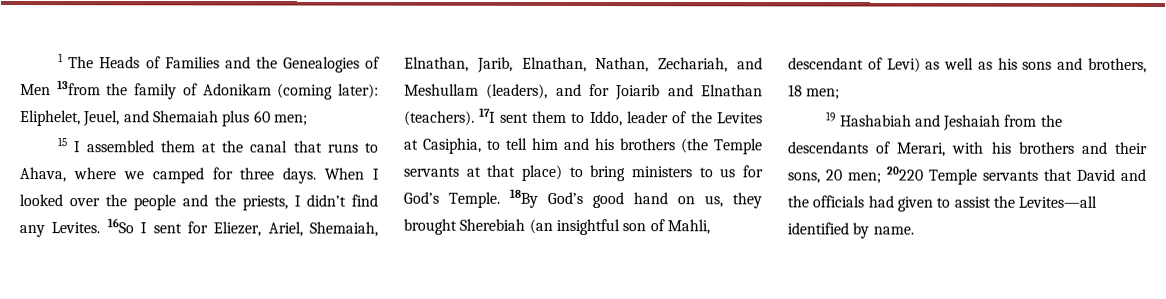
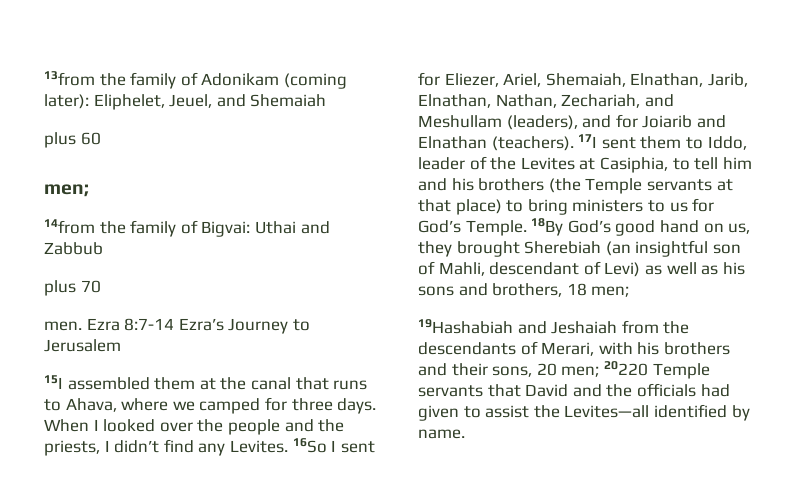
[58,53,380,73] [20,84,51,96] 1 The Heads of Families and the Genealogies of Men -> (44, 78) none
(219, 116) none -> (327, 100) //
[273,114,308,126] [58,137,82,153] men; // 15 I -> [44,184,89,197] [44,219,330,237] [44,242,103,255] [44,280,101,296] [44,318,310,334] [44,339,121,352] [44,375,63,389] // men; // 14from the family of Bigvai: Uthai and Zabbub // plus 70 // men. Ezra 8:7-14 Ezra’s Journey to Jerusalem // 15I
[826,111,912,127] 19 Hashabiah -> [418,319,513,334] 19Hashabiah

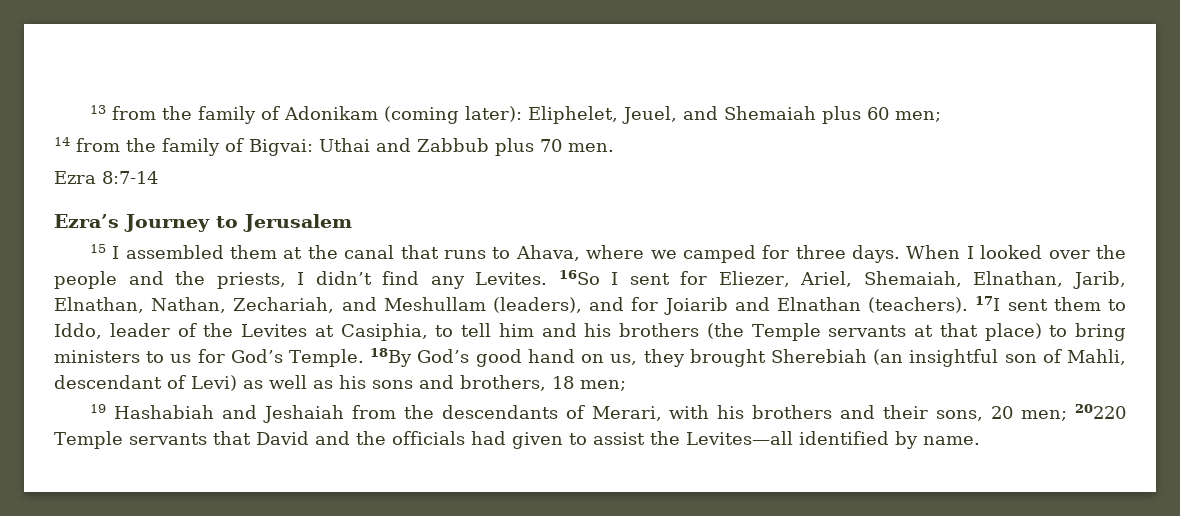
[44,71,95,86] 13from -> [89,105,156,120] 13 from
(327, 100) // -> (816, 113) none
[44,184,89,197] [44,219,95,234] // men; // 14from -> [894,111,941,122] [54,137,120,152] men; // 14 from
(103, 248) // -> (489, 145) none
[44,321,82,331] // men. -> [568,143,614,152] men. //
(175, 324) none -> (158, 177) //
[44,375,63,389] 15I -> [89,244,120,259] 15 I
[418,319,513,334] 19Hashabiah -> [89,404,214,419] 19 Hashabiah

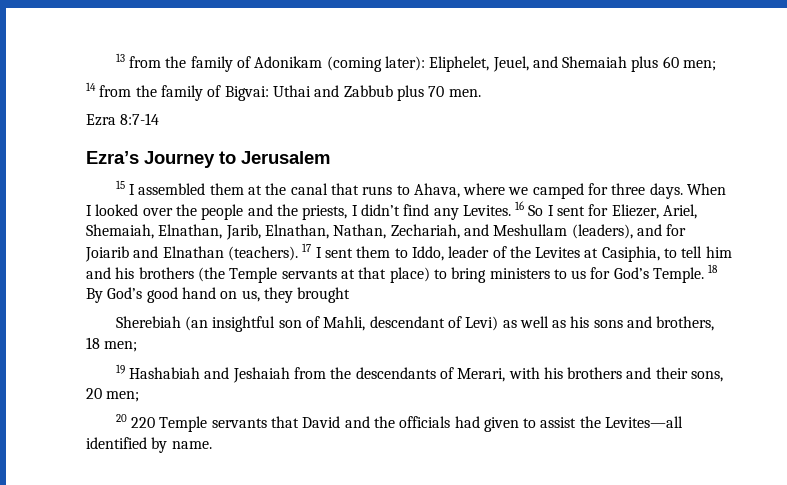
[558,270,600,285] 16So -> [515,201,544,216] 16 So
[975,296,1001,311] 17I -> [302,243,322,258] 17 I
[370,348,413,367] 18By -> [708,264,719,273] [86,288,103,303] 18 By
(766, 358) none -> (351, 295) //
[1075,404,1127,419] 20220 -> [115,414,155,428] // 20 220

